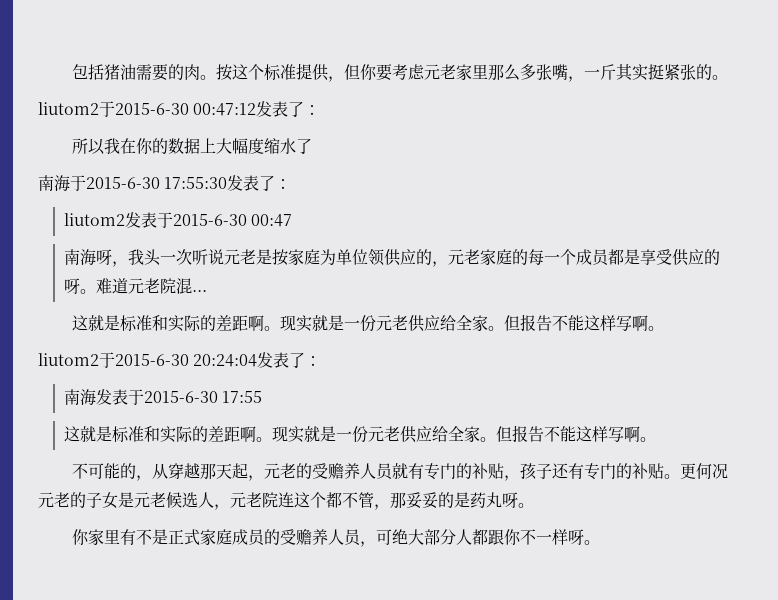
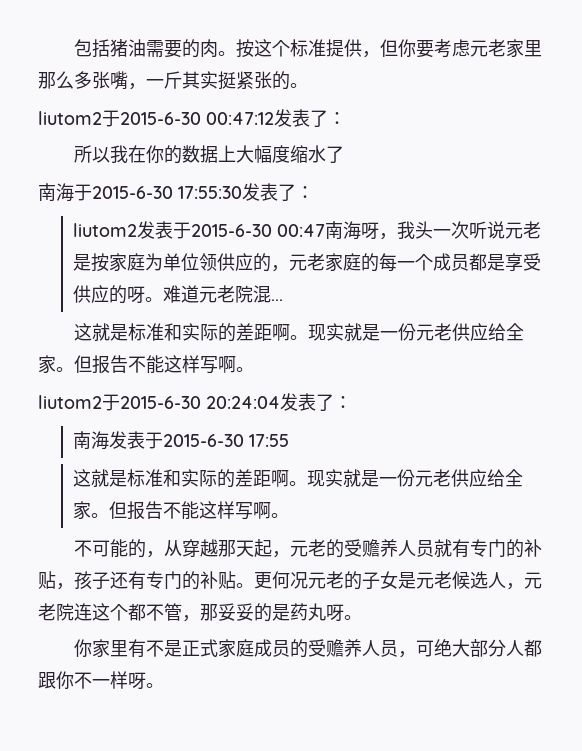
(293, 220) // -> (326, 230) none

